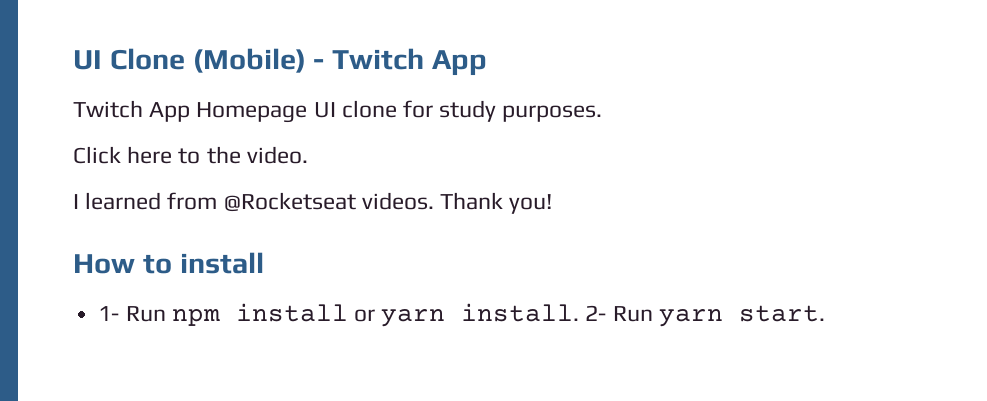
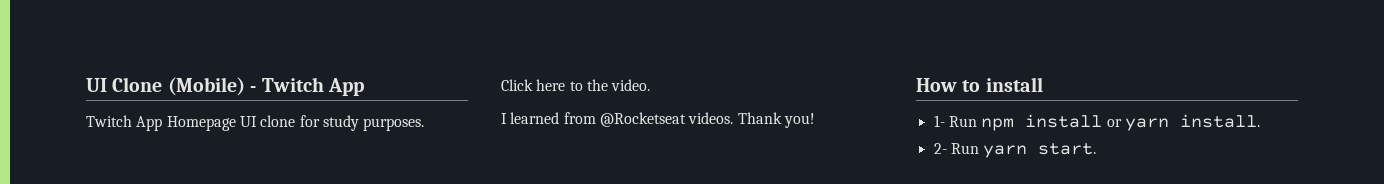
(580, 312) none -> (1260, 121) //

